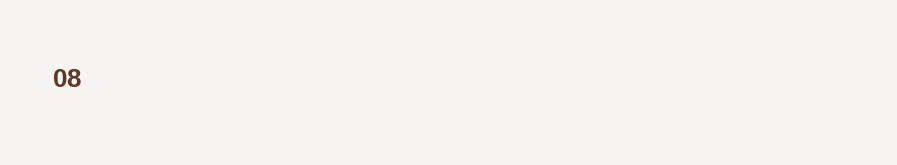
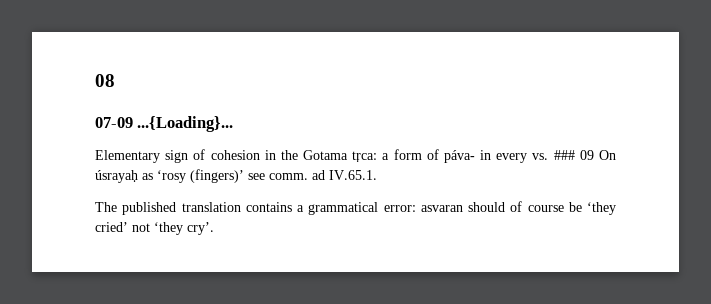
(81, 78) none -> [95,116,234,132] [95,149,617,163] [95,169,377,183] [95,201,616,215] [95,222,214,235] // 07-09 ...{Loading}... // Elementary sign of cohesion in the Gotama tṛca: a form of páva- in every vs. ### 09 On úsrayaḥ as ‘rosy (fingers)’ see comm. ad IV.65.1. // The published translation contains a grammatical error: asvaran should of course be ‘they cried’ not ‘they cry’.

